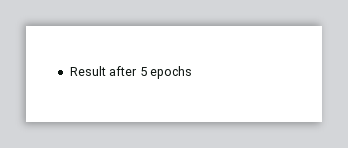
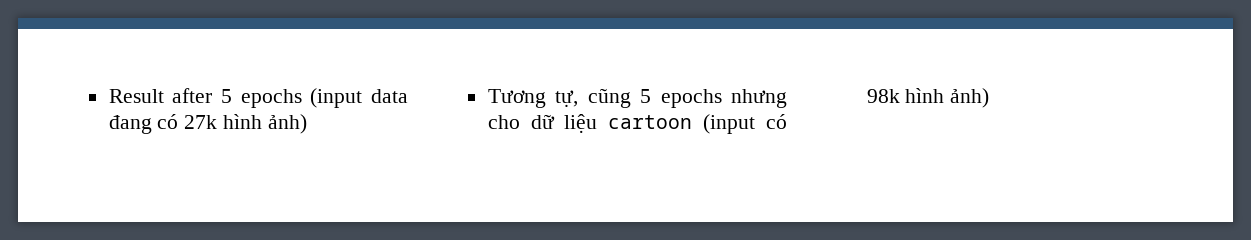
(192, 72) none -> [310,88,409,108] [108,114,307,134] [487,88,787,108] [487,114,787,134] [866,88,990,108] (input data đang có 27k hình ảnh) // Tương tự, cũng 5 epochs nhưng cho dữ liệu cartoon (input có 98k hình ảnh)

